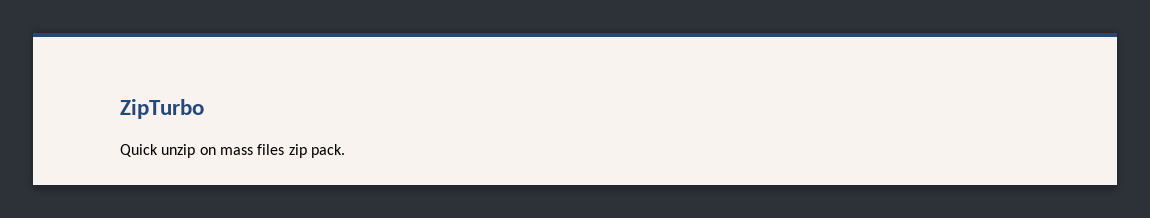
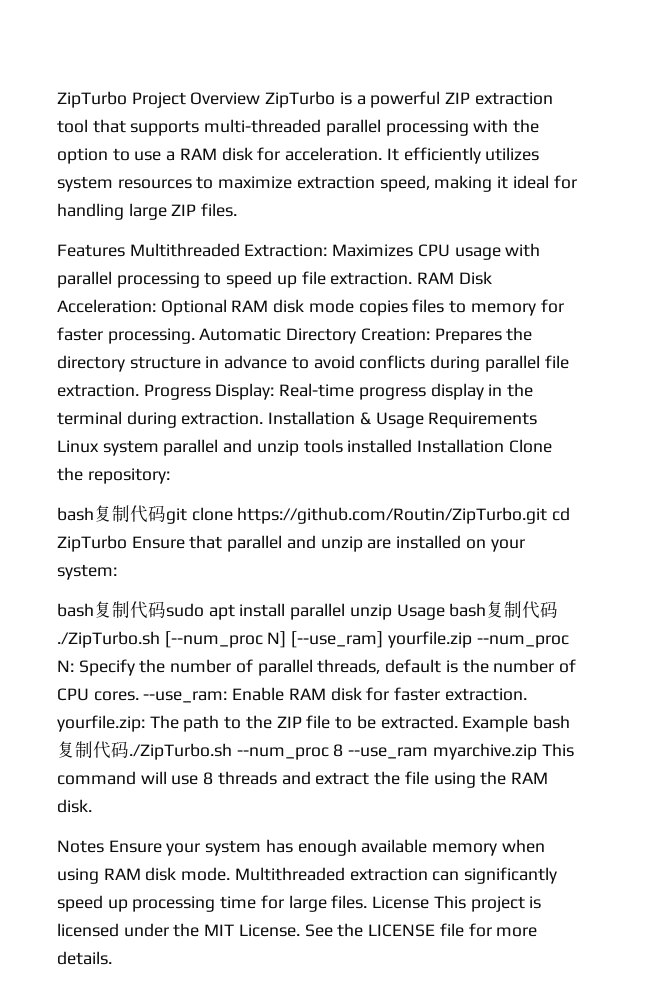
[120,99,204,119] [120,144,345,158] ZipTurbo // Quick unzip on mass files zip pack. -> [57,91,553,108] [57,119,540,136] [57,147,540,164] [57,175,577,192] [57,203,238,220] [57,243,541,260] [57,271,492,288] [57,299,564,316] [57,327,533,344] [57,355,569,372] [57,383,534,400] [57,411,538,428] [57,439,552,456] [57,467,170,484] [57,505,571,524] [57,535,525,552] [57,564,117,580] [57,601,559,620] [57,631,569,648] [57,659,576,676] [57,687,527,703] [57,715,570,732] [57,741,574,760] [57,771,548,788] [57,799,92,813] [57,839,545,856] [57,867,558,884] [57,895,542,912] [57,923,538,937] [57,951,112,965] ZipTurbo Project Overview ZipTurbo is a powerful ZIP extraction tool that supports multi-threaded parallel processing with the option to use a RAM disk for acceleration. It efficiently utilizes system resources to maximize extraction speed, making it ideal for handling large ZIP files. // Features Multithreaded Extraction: Maximizes CPU usage with parallel processing to speed up file extraction. RAM Disk Acceleration: Optional RAM disk mode copies files to memory for faster processing. Automatic Directory Creation: Prepares the directory structure in advance to avoid conflicts during parallel file extraction. Progress Display: Real-time progress display in the terminal during extraction. Installation & Usage Requirements Linux system parallel and unzip tools installed Installation Clone the repository: // bash复制代码git clone https://github.com/Routin/ZipTurbo.git cd ZipTurbo Ensure that parallel and unzip are installed on your system: // bash复制代码sudo apt install parallel unzip Usage bash复制代码./ZipTurbo.sh [--num_proc N] [--use_ram] yourfile.zip --num_proc N: Specify the number of parallel threads, default is the number of CPU cores. --use_ram: Enable RAM disk for faster extraction. yourfile.zip: The path to the ZIP file to be extracted. Example bash复制代码./ZipTurbo.sh --num_proc 8 --use_ram myarchive.zip This command will use 8 threads and extract the file using the RAM disk. // Notes Ensure your system has enough available memory when using RAM disk mode. Multithreaded extraction can significantly speed up processing time for large files. License This project is licensed under the MIT License. See the LICENSE file for more details.

